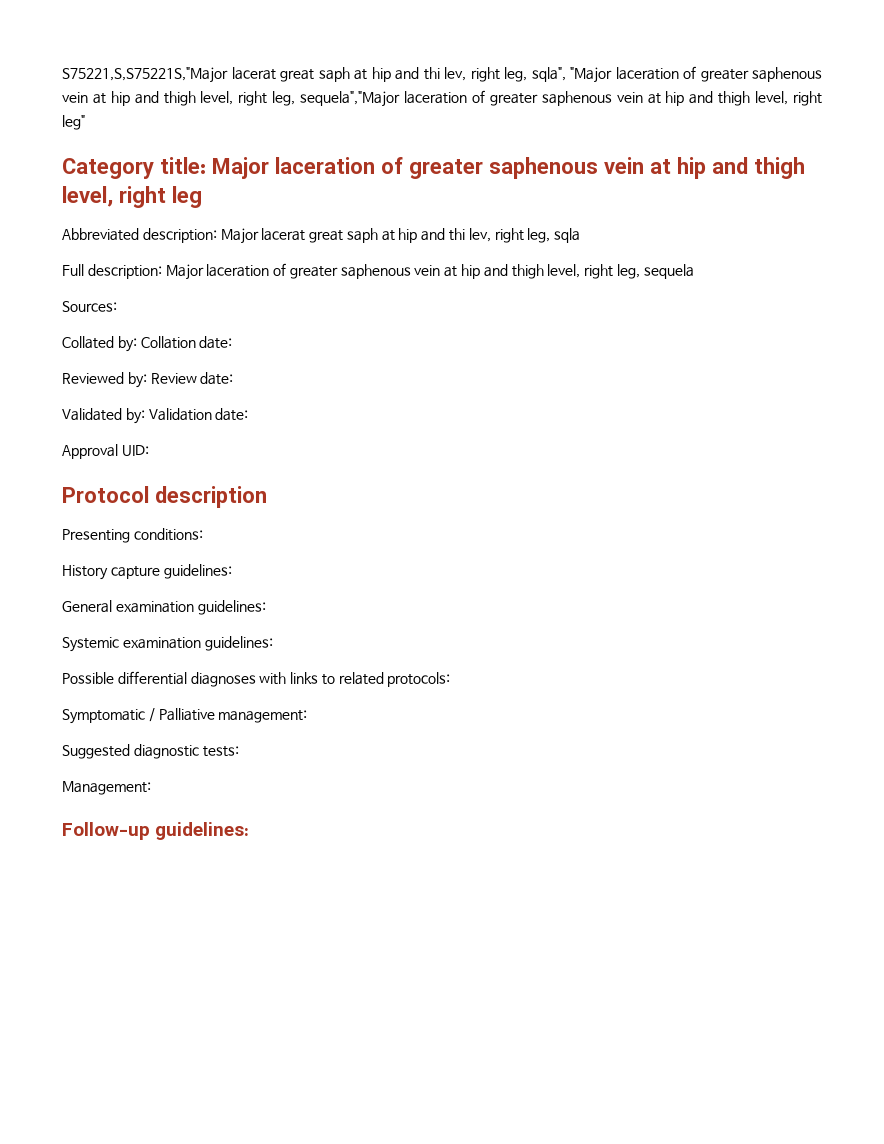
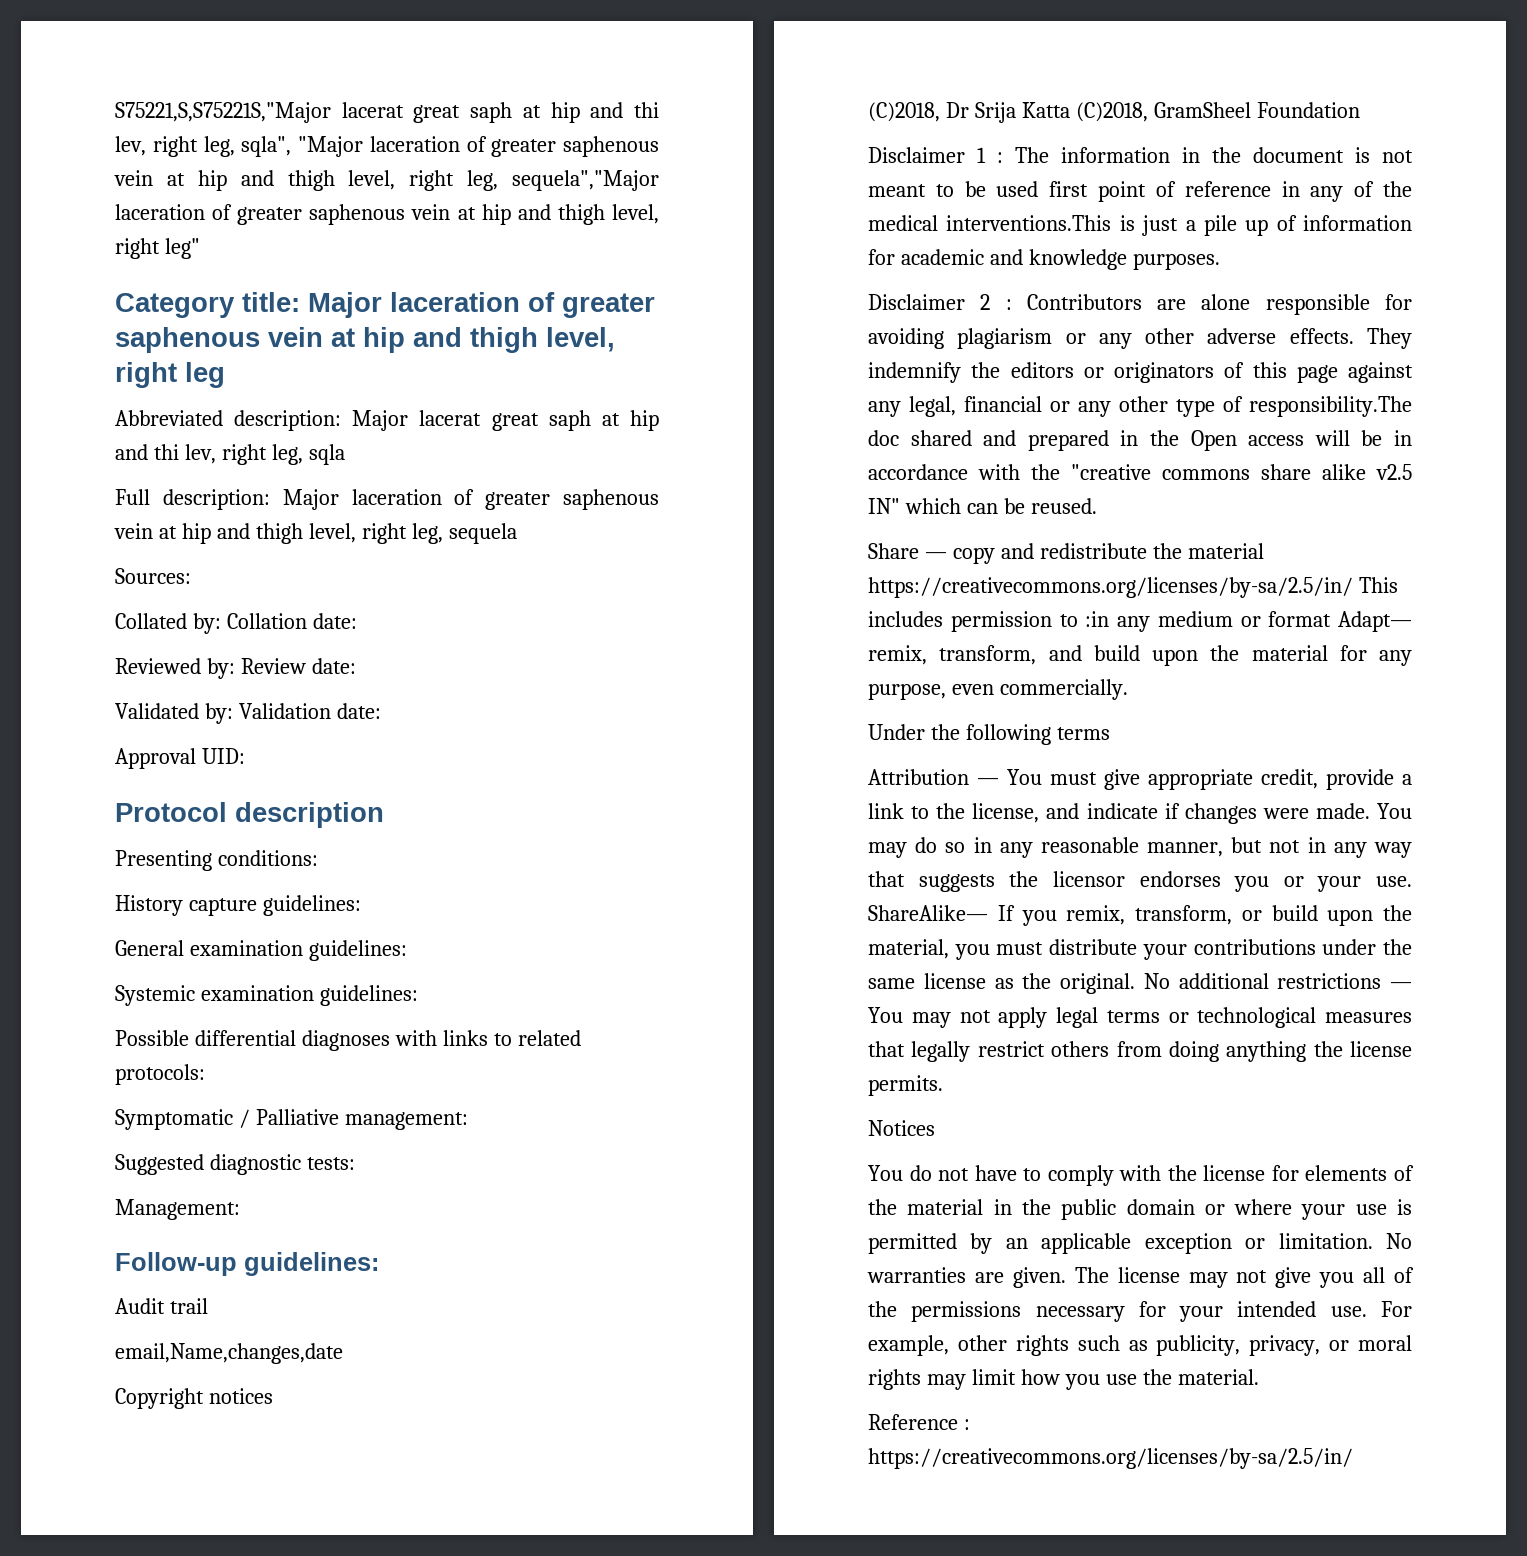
(250, 831) none -> [115,1298,208,1314] [115,1343,343,1364] [115,1388,273,1409] [868,102,1360,123] [868,147,1413,163] [868,181,1412,202] [868,215,1412,236] [868,249,1220,270] [868,294,1412,315] [868,328,1412,349] [868,362,1413,383] [868,396,1412,417] [868,430,1412,451] [868,464,1412,480] [868,498,1097,514] [868,543,1264,564] [868,577,1398,598] [868,611,1412,632] [868,645,1412,666] [868,679,1128,700] [868,724,1110,745] [868,769,1412,790] [868,803,1412,824] [868,837,1412,858] [868,871,1412,892] [868,905,1412,926] [868,939,1412,960] [868,973,1412,994] [868,1007,1412,1028] [868,1041,1412,1062] [868,1075,943,1096] [868,1120,935,1136] [868,1165,1414,1186] [868,1199,1412,1220] [868,1233,1412,1254] [867,1267,1414,1288] [868,1301,1412,1322] [868,1335,1412,1356] [868,1369,1259,1390] [868,1414,970,1430] [868,1448,1353,1469] // Audit trail // email,Name,changes,date // Copyright notices // (C)2018, Dr Srija Katta (C)2018, GramSheel Foundation // Disclaimer 1 : The information in the document is not meant to be used first point of reference in any of the medical interventions.This is just a pile up of information for academic and knowledge purposes. // Disclaimer 2 : Contributors are alone responsible for avoiding plagiarism or any other adverse effects. They indemnify the editors or originators of this page against any legal, financial or any other type of responsibility.The doc shared and prepared in the Open access will be in accordance with the "creative commons share alike v2.5 IN" which can be reused. // Share — copy and redistribute the material https://creativecommons.org/licenses/by-sa/2.5/in/ This includes permission to :in any medium or format Adapt— remix, transform, and build upon the material for any purpose, even commercially. // Under the following terms // Attribution — You must give appropriate credit, provide a link to the license, and indicate if changes were made. You may do so in any reasonable manner, but not in any way that suggests the licensor endorses you or your use. ShareAlike— If you remix, transform, or build upon the material, you must distribute your contributions under the same license as the original. No additional restrictions — You may not apply legal terms or technological measures that legally restrict others from doing anything the license permits. // Notices // You do not have to comply with the license for elements of the material in the public domain or where your use is permitted by an applicable exception or limitation. No warranties are given. The license may not give you all of the permissions necessary for your intended use. For example, other rights such as publicity, privacy, or moral rights may limit how you use the material. // Reference : https://creativecommons.org/licenses/by-sa/2.5/in/

